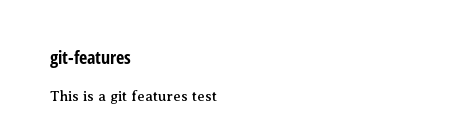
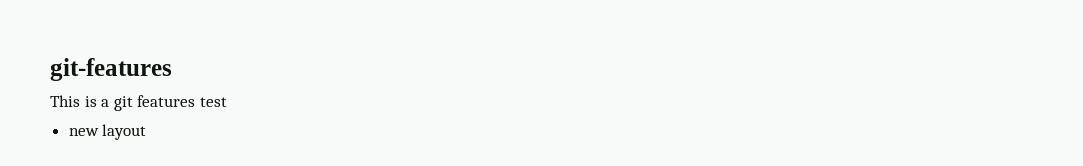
(217, 96) none -> [68,124,147,140] // new layout

